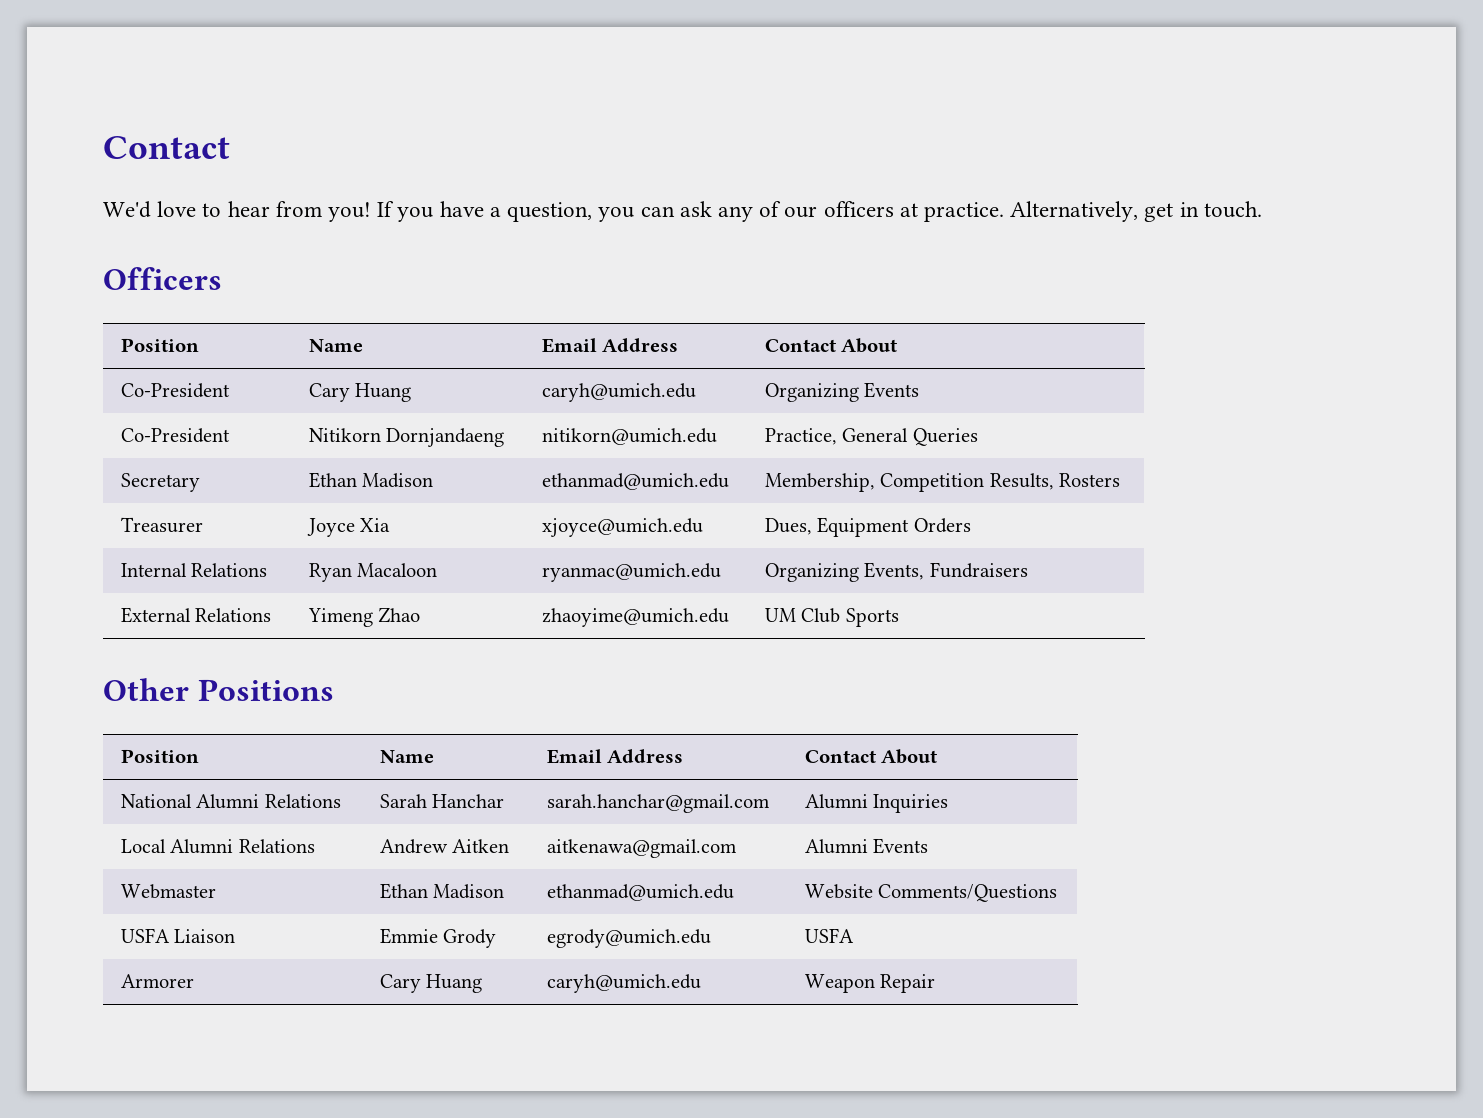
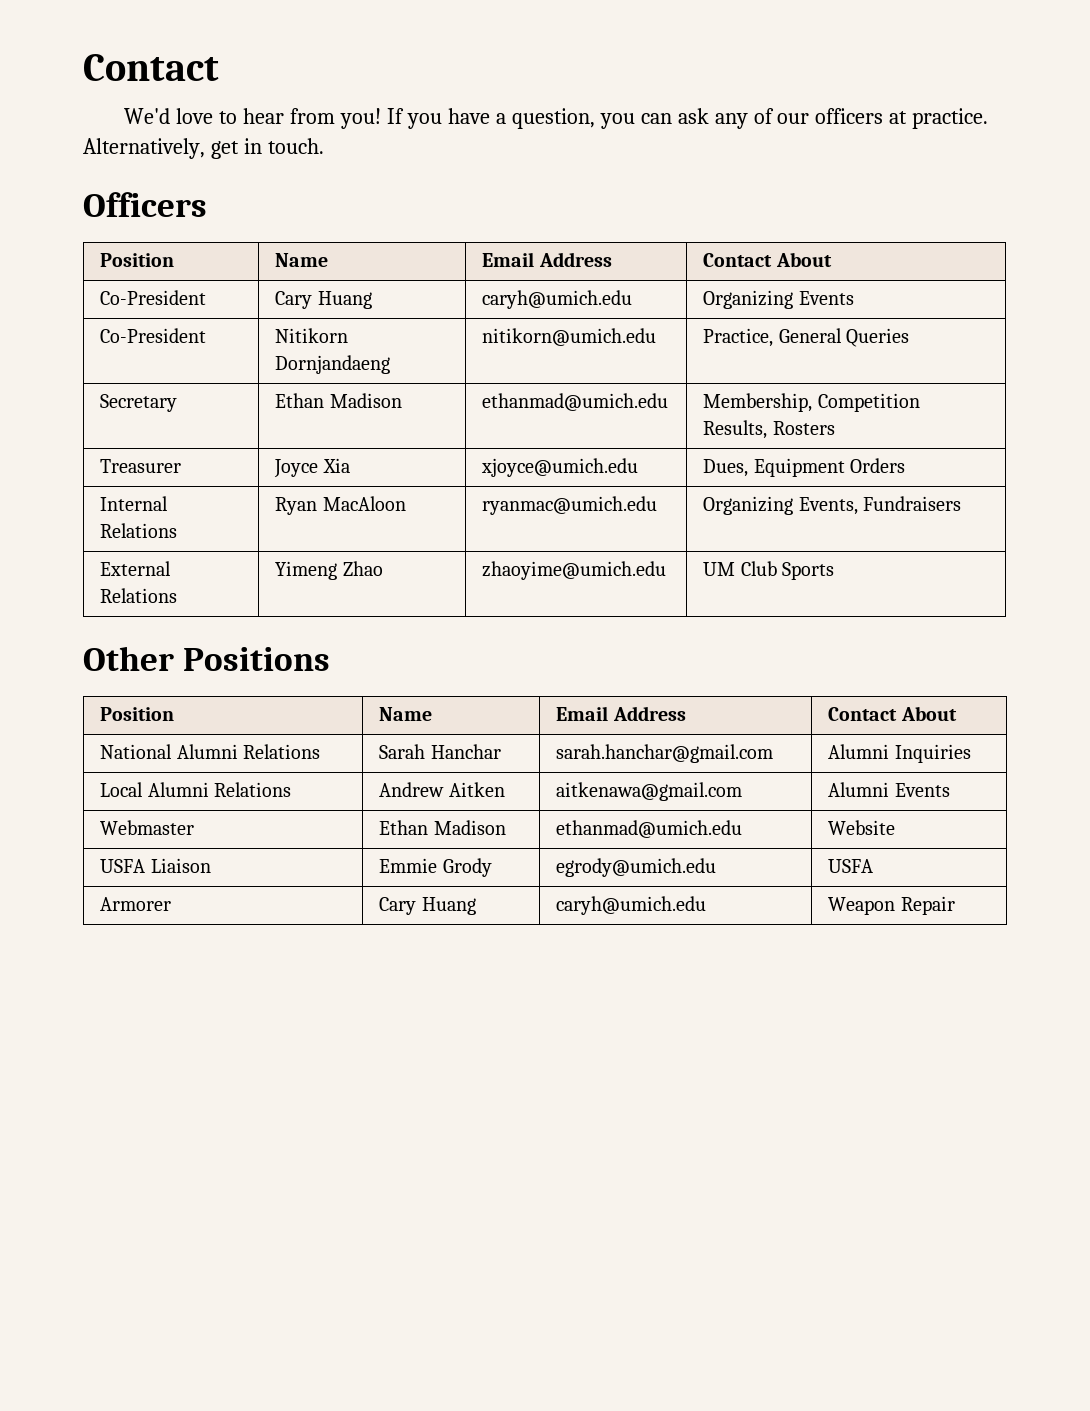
[357,563,438,577] Macaloon -> [322,496,406,511] MacAloon
[878,884,1058,902] Comments/Questions -> (896, 827) none

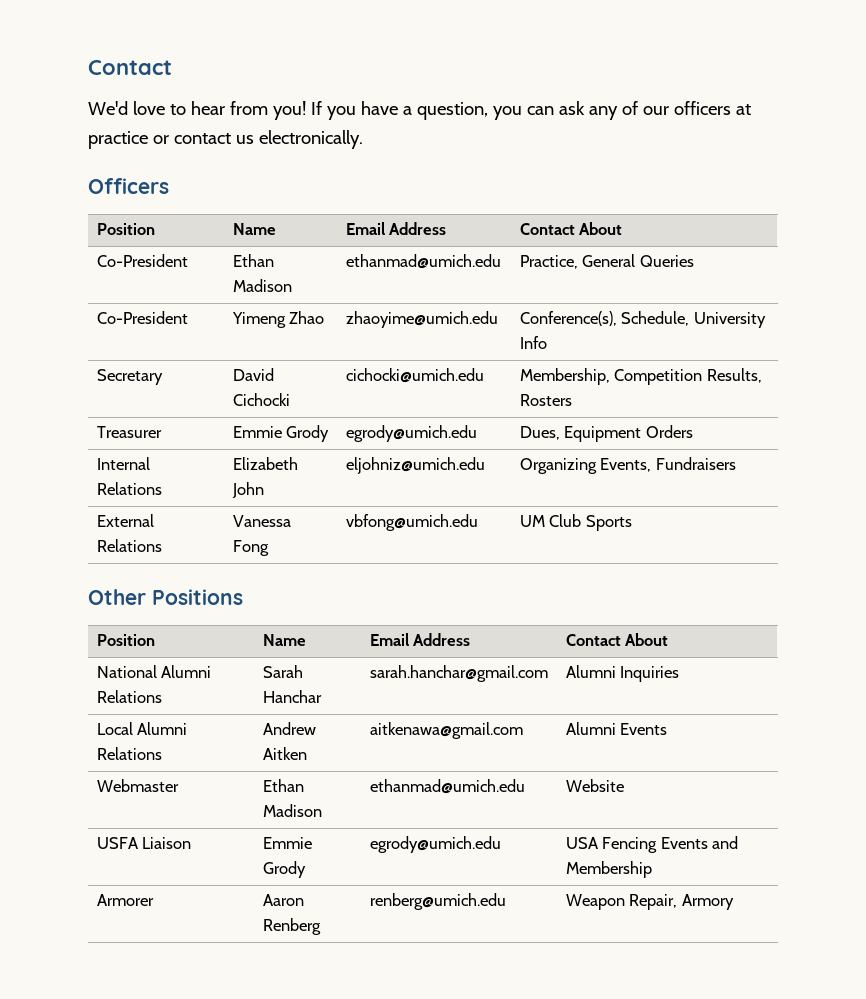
[912,108,989,129] [83,138,324,159] practice. Alternatively, get in touch. -> [88,130,363,149] practice or contact us electronically.
[275,291,372,309] [482,290,633,309] [703,290,854,309] [100,328,207,343] [275,328,349,343] [275,355,391,374] [482,328,657,346] [703,328,910,347] [100,394,178,412] [275,393,402,408] [482,393,669,411] Cary Huang | caryh@umich.edu | Organizing Events // Co-President | Nitikorn Dornjandaeng | nitikorn@umich.edu | Practice, General Queries // Secretary | Ethan Madison | ethanmad@umich.edu -> [232,254,274,267] [232,279,292,292] [345,254,501,269] [519,254,694,269] [96,311,188,324] [231,311,325,328] [345,311,498,328] [519,311,766,328] [519,336,547,349] [96,369,163,385] [232,368,274,381] [232,393,290,406] [345,368,484,383] Ethan Madison | ethanmad@umich.edu | Practice, General Queries // Co-President | Yimeng Zhao | zhaoyime@umich.edu | Conference(s), Schedule, University Info // Secretary | David Cichocki | cichocki@umich.edu
[274,458,350,478] [481,458,639,477] Joyce Xia | xjoyce@umich.edu -> [232,425,330,442] [345,425,477,442] Emmie Grody | egrody@umich.edu
[275,496,406,515] [482,496,658,515] Ryan MacAloon | ryanmac@umich.edu -> [232,457,298,470] [231,482,264,498] [345,457,485,474] Elizabeth John | eljohniz@umich.edu
[275,561,383,580] [482,561,667,580] Yimeng Zhao | zhaoyime@umich.edu -> [232,515,291,527] [232,540,269,556] [345,514,478,531] Vanessa Fong | vbfong@umich.edu
[828,859,874,873] [100,897,172,911] [379,897,476,915] [556,896,707,915] USFA // Armorer | Cary Huang | caryh@umich.edu -> [565,836,739,853] [565,861,652,878] [96,894,154,906] [262,894,304,906] [262,918,321,935] [369,893,506,910] USA Fencing Events and Membership // Armorer | Aaron Renberg | renberg@umich.edu
[900,896,955,915] Repair -> [629,894,734,910] Repair, Armory

